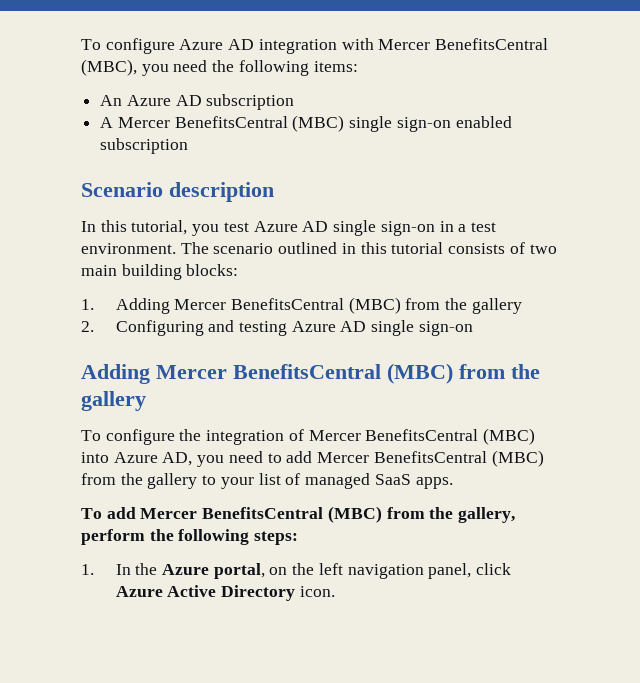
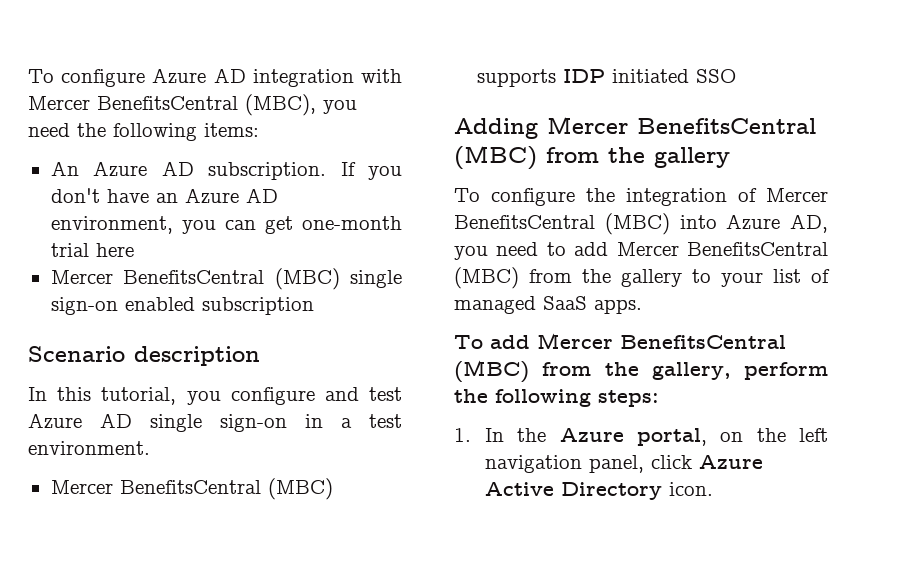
[206,94,295,110] [100,117,114,128] subscription // A -> [208,162,402,180] [50,188,278,204] [50,216,403,234] [50,243,134,257] subscription. If you don't have an Azure AD environment, you can get one-month trial here //
(220, 230) none -> [230,387,359,405] configure and
[180,242,557,254] [81,264,239,280] [81,297,522,314] [81,320,473,336] The scenario outlined in this tutorial consists of two main building blocks: // 1. Adding Mercer BenefitsCentral (MBC) from the gallery // 2. Configuring and testing Azure AD single sign-on -> [50,478,333,500] [476,69,736,87] // Mercer BenefitsCentral (MBC) supports IDP initiated SSO

